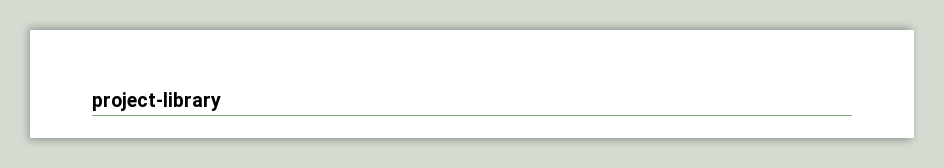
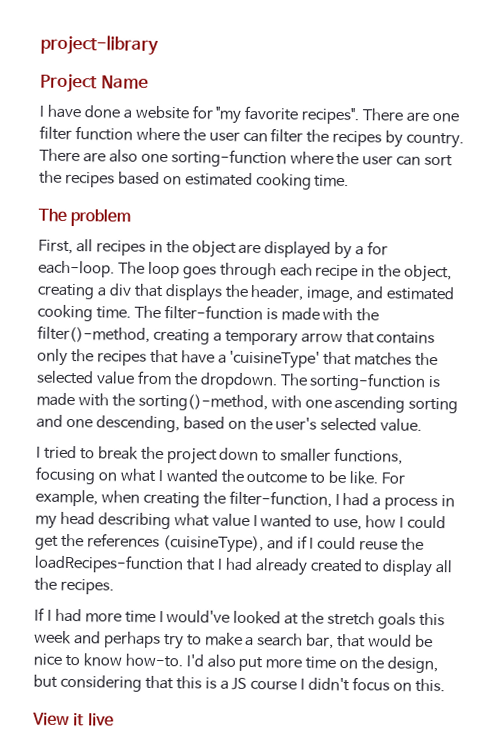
(221, 101) none -> [40,73,149,93] [39,104,460,125] [39,125,465,149] [39,148,454,168] [39,170,350,190] [38,208,132,227] [38,239,389,260] [38,260,453,283] [37,283,456,303] [37,304,380,322] [37,325,436,347] [37,348,439,369] [36,370,442,391] [36,392,459,414] [36,414,423,433] [36,445,404,465] [35,466,406,485] [35,489,456,511] [35,511,447,531] [35,533,425,554] [34,554,454,578] [34,577,114,595] [34,607,445,629] [34,630,434,650] [33,653,439,674] [33,674,445,693] [32,712,114,727] // Project Name // I have done a website for "my favorite recipes". There are one filter function where the user can filter the recipes by country. There are also one sorting-function where the user can sort the recipes based on estimated cooking time. // The problem // First, all recipes in the object are displayed by a for each-loop. The loop goes through each recipe in the object, creating a div that displays the header, image, and estimated cooking time. The filter-function is made with the filter()-method, creating a temporary arrow that contains only the recipes that have a 'cuisineType' that matches the selected value from the dropdown. The sorting-function is made with the sorting()-method, with one ascending sorting and one descending, based on the user's selected value. // I tried to break the project down to smaller functions, focusing on what I wanted the outcome to be like. For example, when creating the filter-function, I had a process in my head describing what value I wanted to use, how I could get the references (cuisineType), and if I could reuse the loadRecipes-function that I had already created to display all the recipes. // If I had more time I would've looked at the stretch goals this week and perhaps try to make a search bar, that would be nice to know how-to. I'd also put more time on the design, but considering that this is a JS course I didn't focus on this. // View it live

